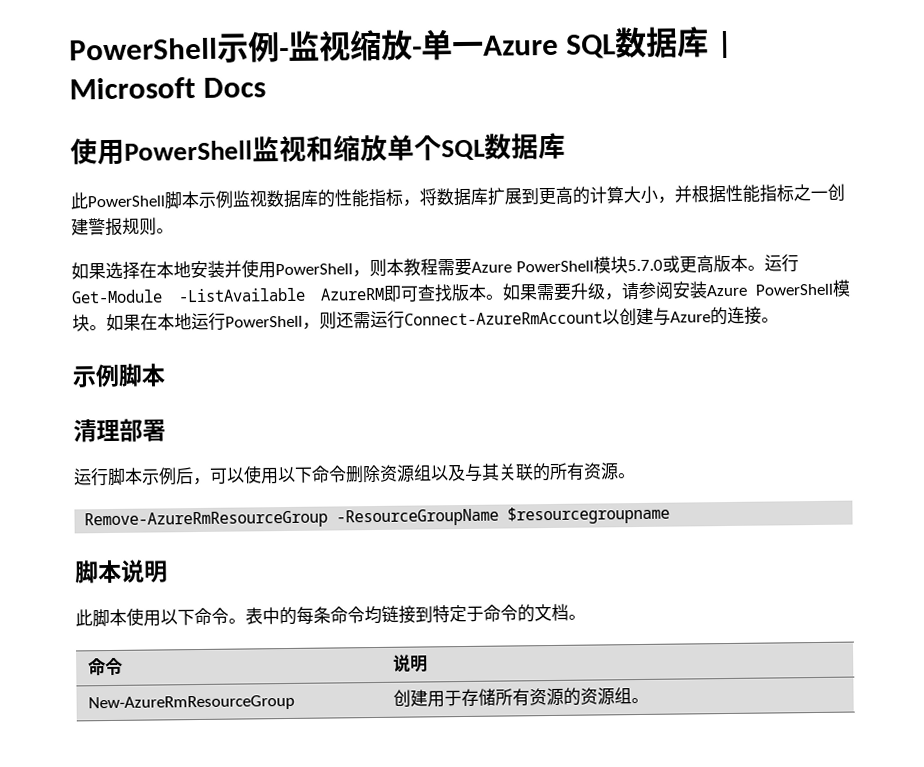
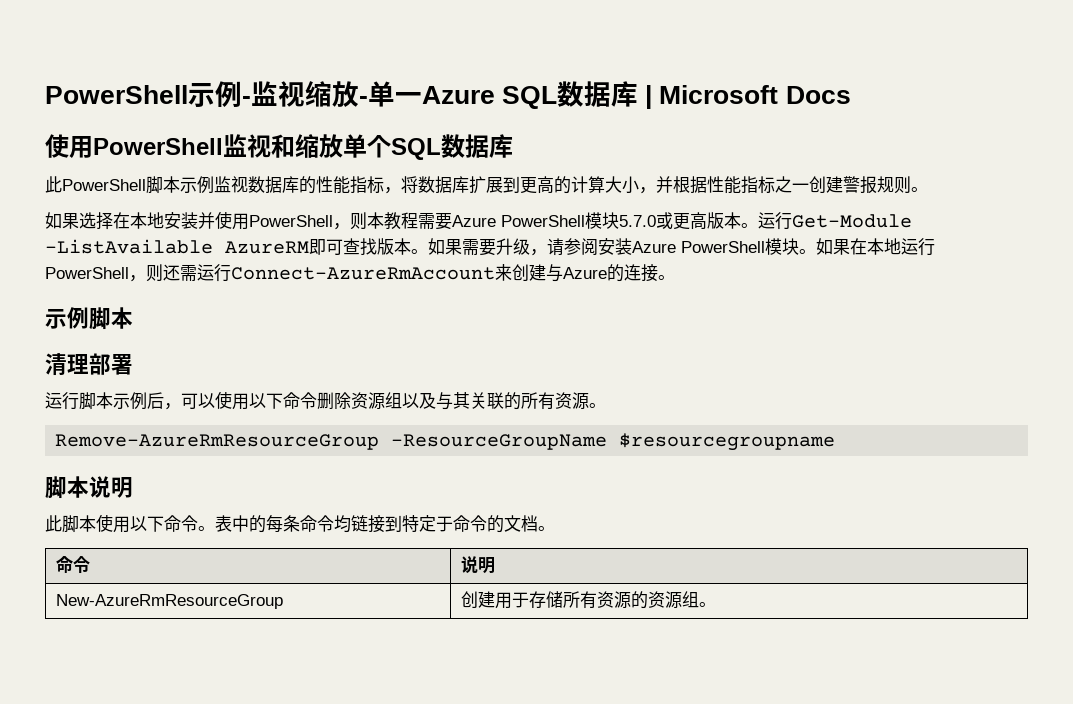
[602,309,620,325] 以 -> [495,264,512,281] 来

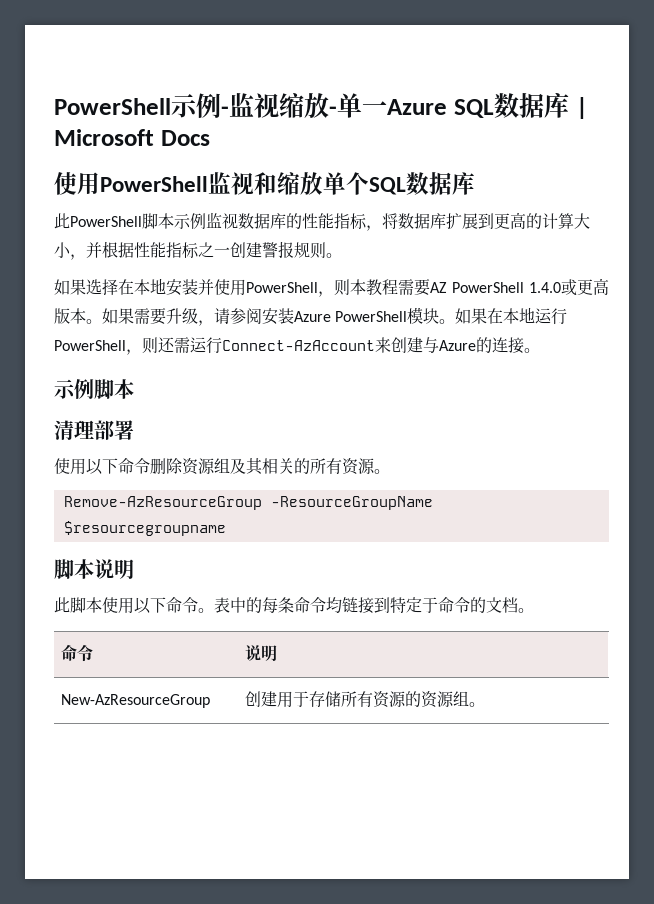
[452,212,912,230] [45,238,377,255] Azure PowerShell模块5.7.0或更高版本。运行Get-Module -ListAvailable AzureRM即可查找 -> [430,278,609,296] AZ PowerShell 1.4.0或更高
[231,267,495,280] Connect-AzureRmAccount -> [222,340,375,351] Connect-AzAccount
[45,392,215,410] 运行脚本示例后，可以 -> (134, 430) none
[402,392,504,410] 以及与其关联 -> [230,458,294,475] 及其相关
[55,434,380,450] Remove-AzureRmResourceGroup -> [63,496,262,510] Remove-AzResourceGroup
[56,594,284,609] New-AzureRmResourceGroup -> [60,694,210,708] New-AzResourceGroup

